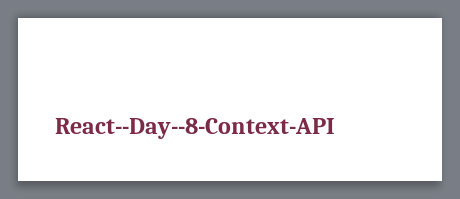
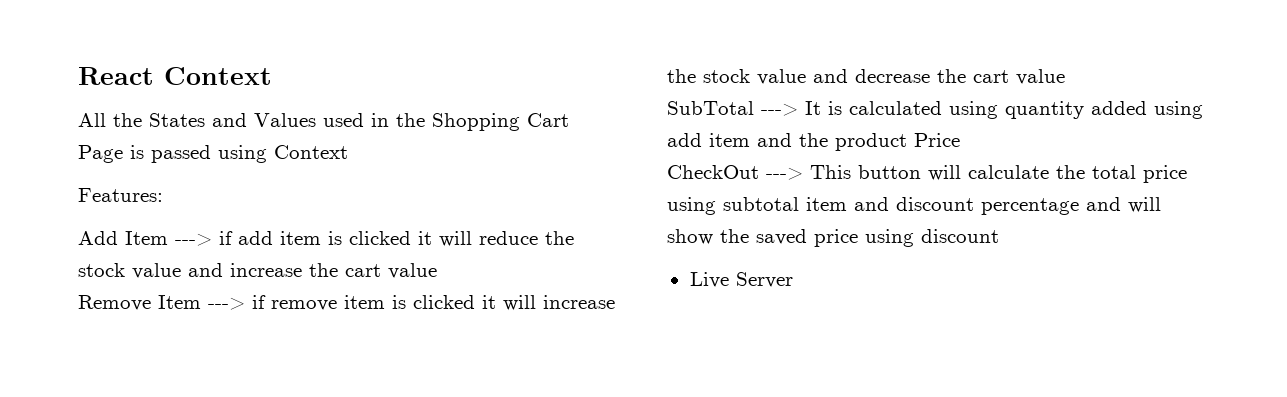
[55,118,335,139] React--Day--8-Context-API -> [78,67,272,85] [78,113,569,131] [78,145,348,163] [78,188,163,202] [78,231,574,247] [78,263,437,279] [78,295,615,311] [667,69,1065,85] [667,101,1203,119] [667,133,960,151] [667,165,1187,183] [667,197,1161,215] [667,229,999,247] [689,272,793,288] React Context // All the States and Values used in the Shopping Cart Page is passed using Context // Features: // Add Item ---> if add item is clicked it will reduce the stock value and increase the cart value // Remove Item ---> if remove item is clicked it will increase the stock value and decrease the cart value // SubTotal ---> It is calculated using quantity added using add item and the product Price // CheckOut ---> This button will calculate the total price using subtotal item and discount percentage and will show the saved price using discount // Live Server

